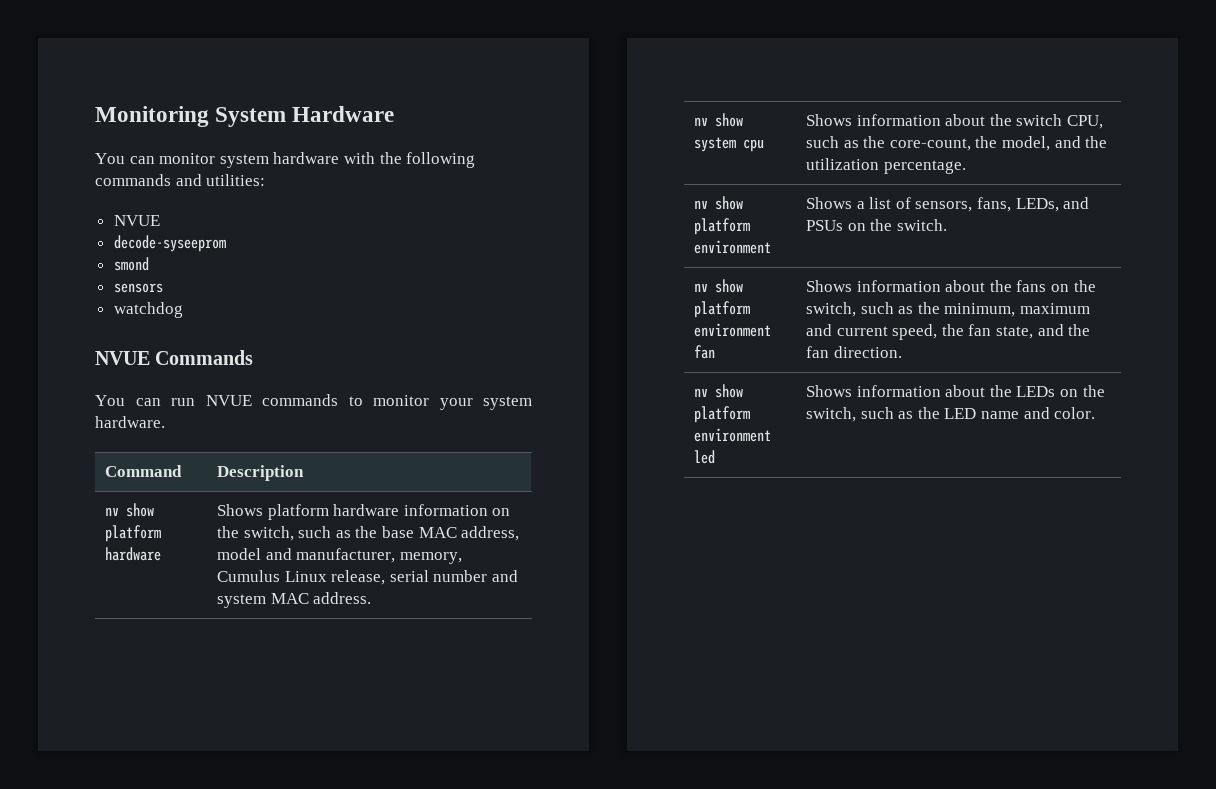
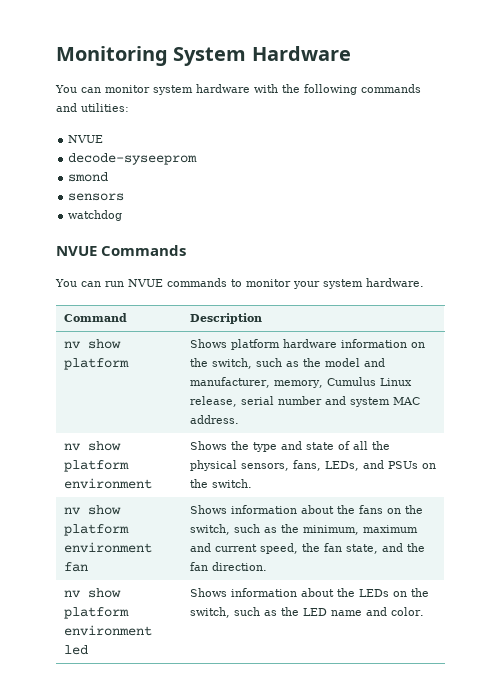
[104,547,161,561] hardware -> (129, 364) none
[381,526,520,541] base MAC address, -> (321, 362) none
[693,113,743,127] [693,137,764,152] [805,114,1103,129] [805,136,1108,151] [805,158,966,174] // nv show system cpu | Shows information about the switch CPU, such as the core-count, the model, and the utilization percentage. -> (239, 419) none
[856,197,911,209] a list of -> [230,441,390,452] [189,460,237,471] the type and state of all the physical

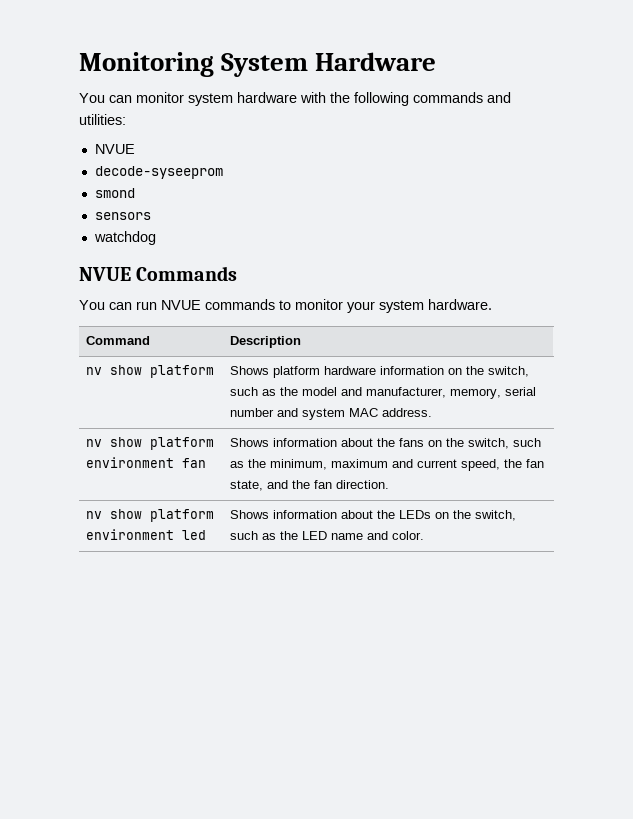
[326,377,412,386] [189,396,237,407] Cumulus Linux release, -> (502, 393) none
[63,441,121,451] [63,460,129,472] [63,478,152,489] [189,441,390,452] [189,460,436,471] [189,479,252,488] // nv show platform environment | Shows the type and state of all the physical sensors, fans, LEDs, and PSUs on the switch. -> (433, 412) none

